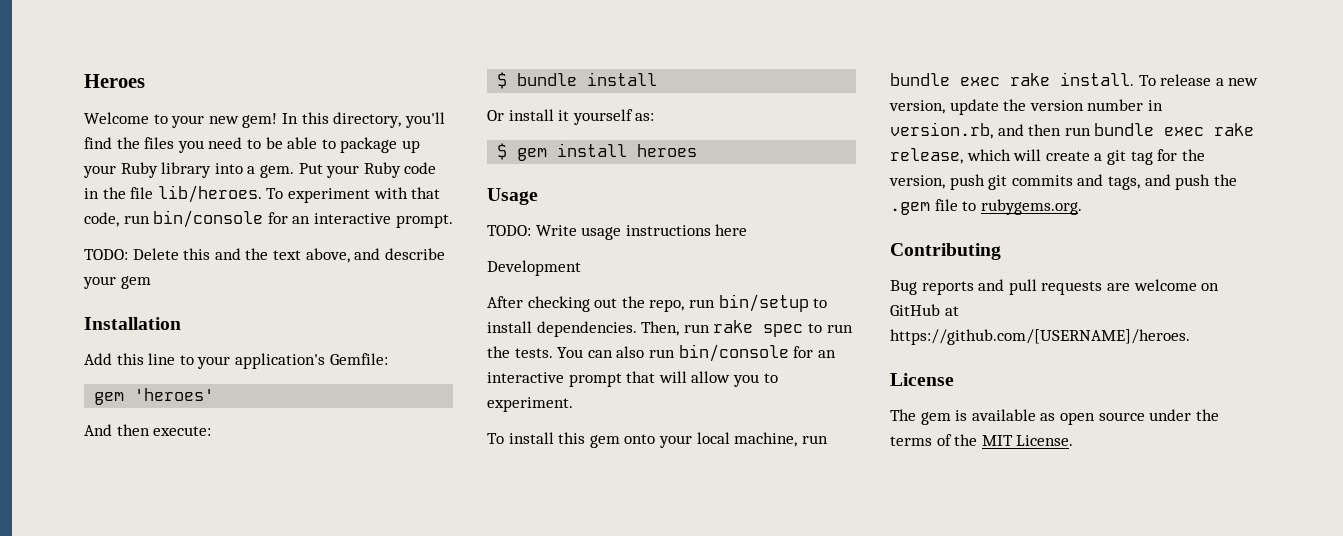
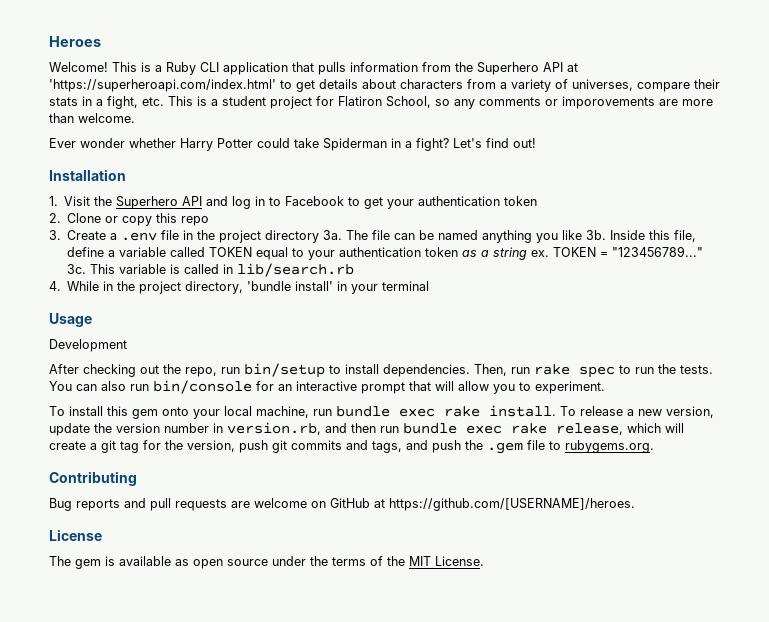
[84,112,445,128] [84,137,420,153] [83,162,437,178] [84,185,441,203] [84,210,453,228] [84,248,445,263] [83,276,151,289] [84,317,181,330] [84,353,388,369] [94,388,215,405] [84,424,212,436] [497,72,658,89] [487,109,655,125] [497,143,698,161] [487,188,538,205] [487,224,748,240] Welcome to your new gem! In this directory, you'll find the files you need to be able to package up your Ruby library into a gem. Put your Ruby code in the file lib/heroes. To experiment with that code, run bin/console for an interactive prompt. // TODO: Delete this and the text above, and describe your gem // Installation // Add this line to your application's Gemfile: // gem 'heroes' // And then execute: // $ bundle install // Or install it yourself as: // $ gem install heroes // Usage // TODO: Write usage instructions here -> [49,62,578,75] [49,79,720,92] [49,96,713,109] [49,113,135,123] [49,138,536,151] [49,169,126,181] [49,196,538,209] [49,213,210,226] [49,230,697,243] [67,246,704,260] [67,263,355,277] [49,281,430,294] [49,313,92,327] Welcome! This is a Ruby CLI application that pulls information from the Superhero API at 'https://superheroapi.com/index.html' to get details about characters from a variety of universes, compare their stats in a fight, etc. This is a student project for Flatiron School, so any comments or imporovements are more than welcome. // Ever wonder whether Harry Potter could take Spiderman in a fight? Let's find out! // Installation // 1. Visit the Superhero API and log in to Facebook to get your authentication token // 2. Clone or copy this repo // 3. Create a .env file in the project directory 3a. The file can be named anything you like 3b. Inside this file, define a variable called TOKEN equal to your authentication token as a string ex. TOKEN = "123456789..." 3c. This variable is called in lib/search.rb // 4. While in the project directory, 'bundle install' in your terminal // Usage

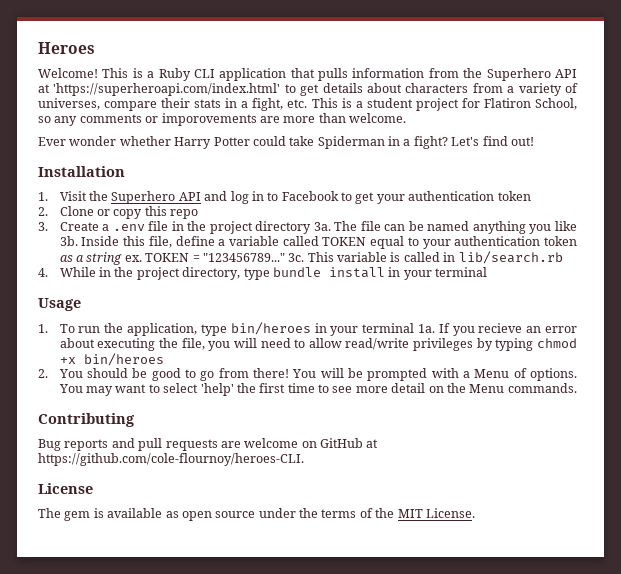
[247,281,334,291] 'bundle install' -> [243,267,385,280] type bundle install
[49,339,127,352] [49,363,713,378] [49,380,605,394] [49,405,714,419] [49,422,684,436] [49,440,654,454] Development // After checking out the repo, run bin/setup to install dependencies. Then, run rake spec to run the tests. You can also run bin/console for an interactive prompt that will allow you to experiment. // To install this gem onto your local machine, run bundle exec rake install. To release a new version, update the version number in version.rb, and then run bundle exec rake release, which will create a git tag for the version, push git commits and tags, and push the .gem file to rubygems.org. -> [38,322,578,336] [59,338,577,351] [59,353,164,366] [38,368,577,381] [58,383,577,396] 1. To run the application, type bin/heroes in your terminal 1a. If you recieve an error about executing the file, you will need to allow read/write privileges by typing chmod +x bin/heroes // 2. You should be good to go from there! You will be prompted with a Menu of options. You may want to select 'help' the first time to see more detail on the Menu commands.
[389,498,635,511] https://github.com/[USERNAME]/heroes. -> [38,453,304,466] https://github.com/cole-flournoy/heroes-CLI.

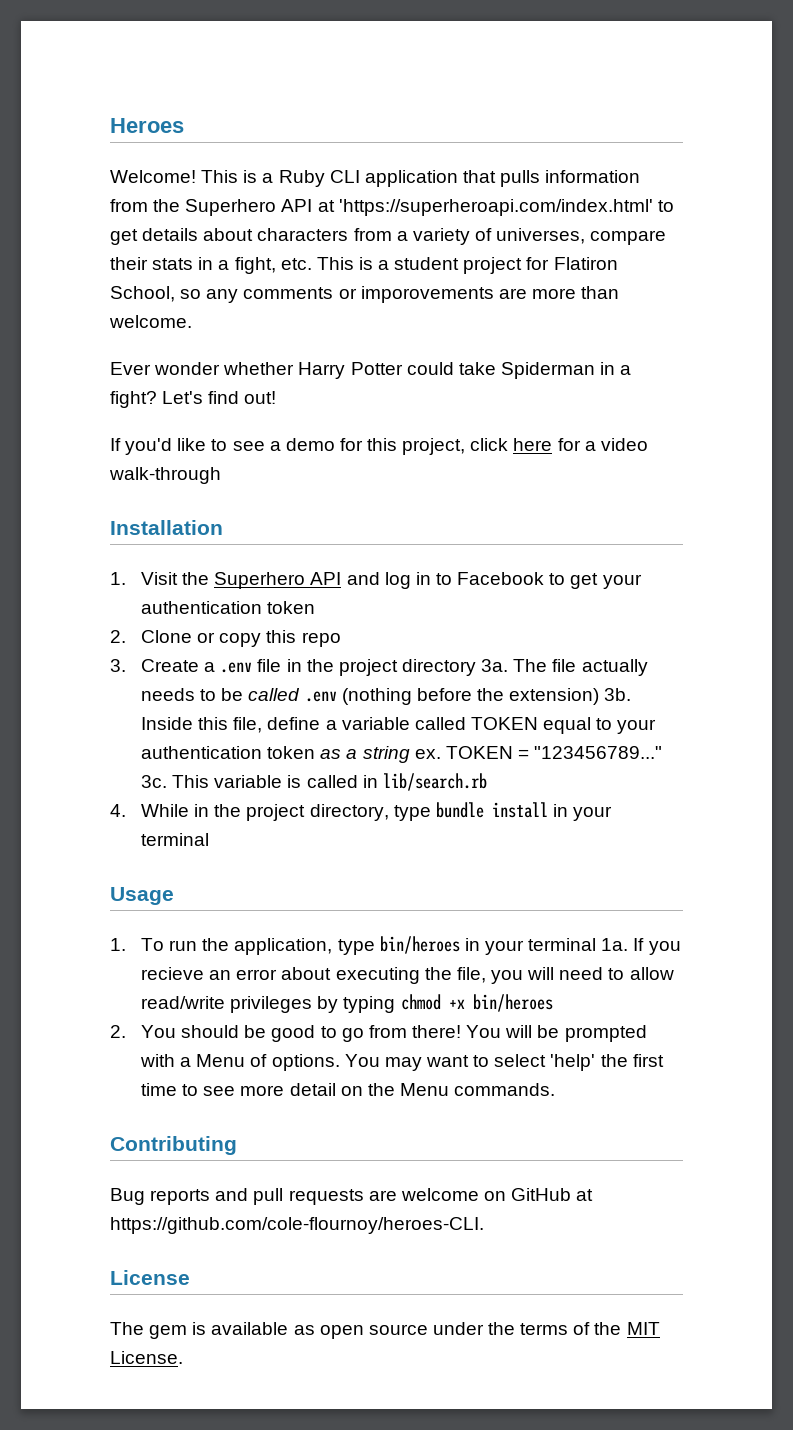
(534, 141) none -> [110,438,648,455] [109,467,221,484] // If you'd like to see a demo for this project, click here for a video walk-through
[384,221,577,234] can be named anything you like -> [581,659,648,676] [141,688,600,705] actually needs to be called .env (nothing before the extension)

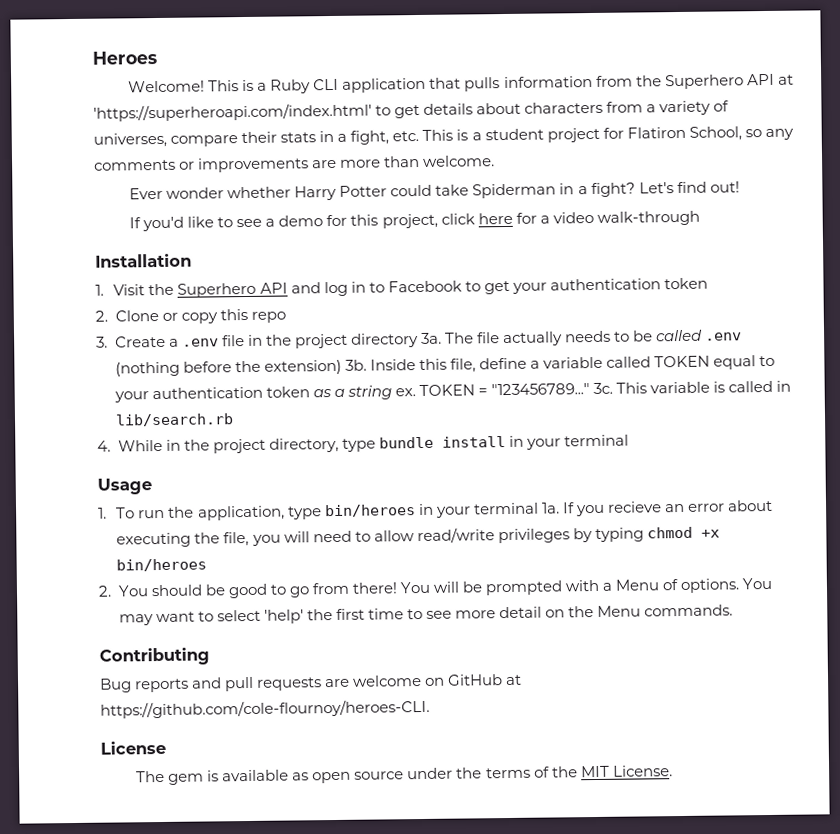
[360,286,494,303] imporovements -> [198,157,310,173] improvements

